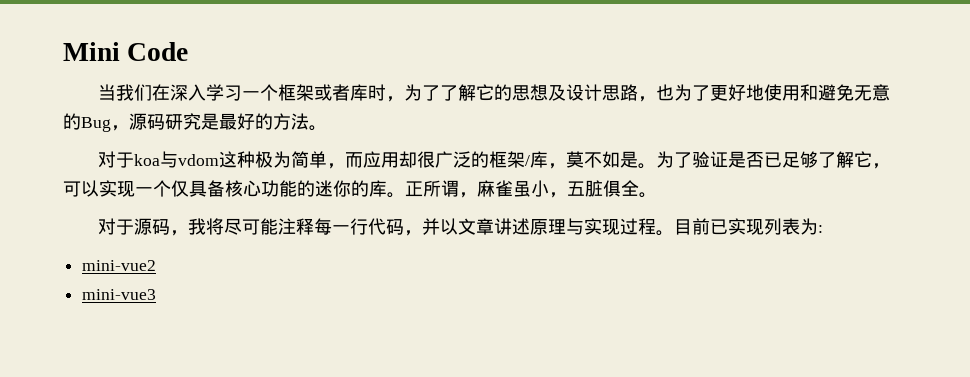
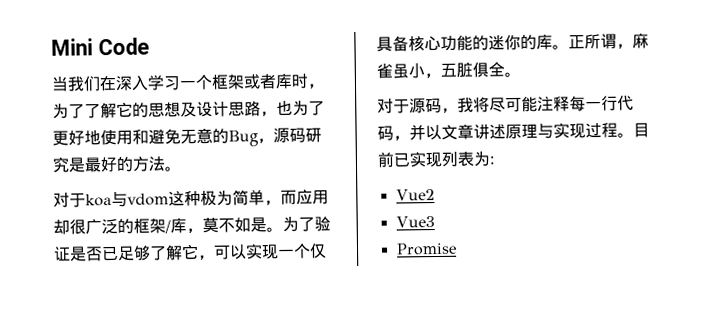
[82,260,157,271] [82,289,157,300] mini-vue2 // mini-vue3 -> [395,189,435,201] [395,216,435,228] [395,242,457,256] Vue2 // Vue3 // Promise

